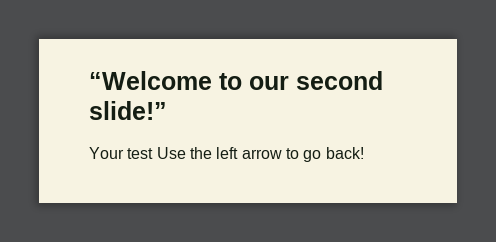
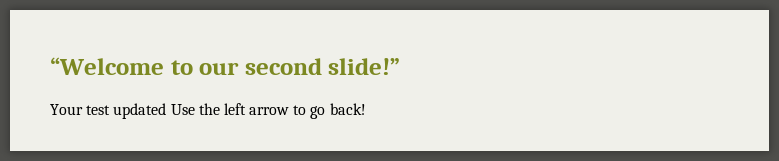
(154, 153) none -> [113,103,167,119] updated

